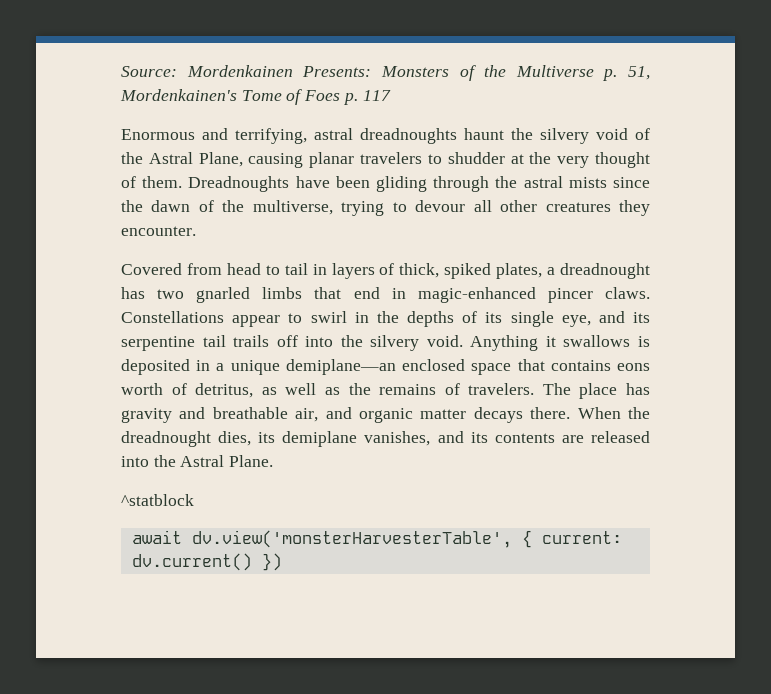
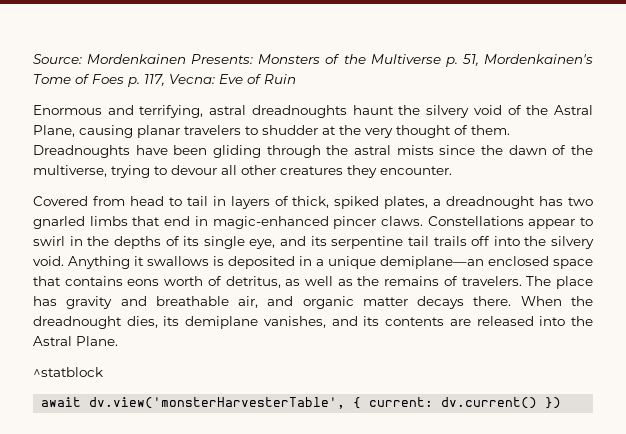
[362,90,391,101] 117 -> [144,74,296,86] 117, Vecna: Eve of Ruin

